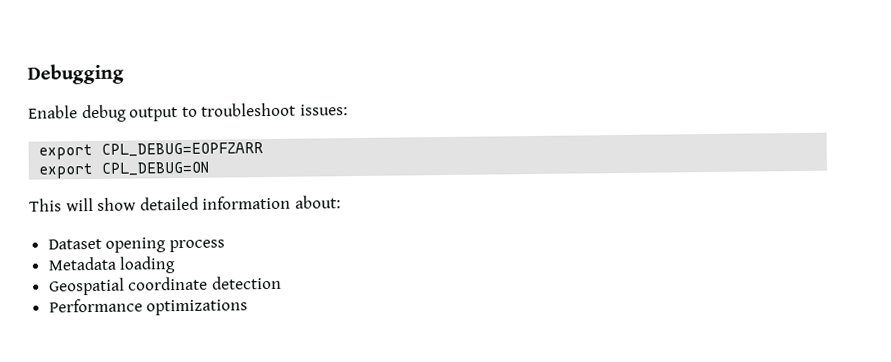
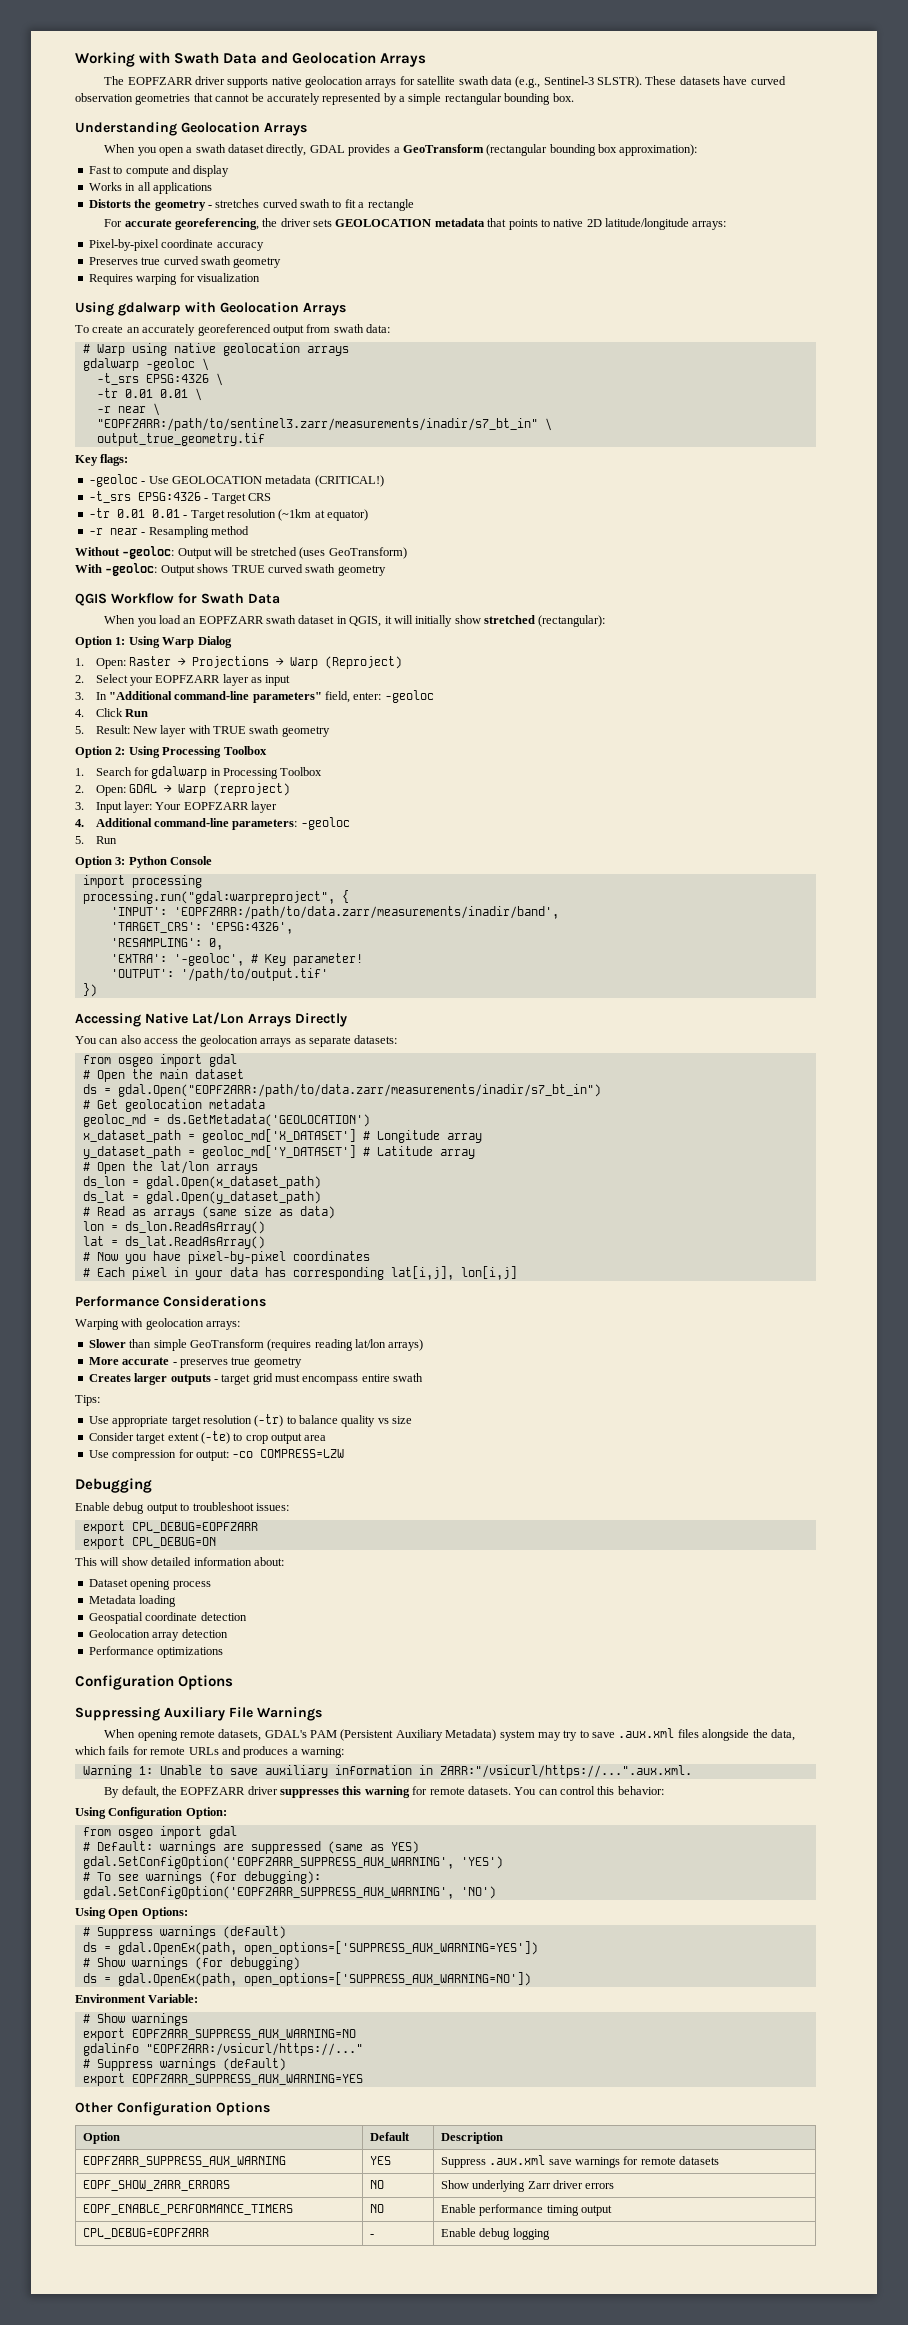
(27, 74) none -> [75,52,427,67] [104,76,786,88] [75,93,574,105] [75,122,307,136] [104,144,698,156] [88,165,230,177] [88,182,212,194] [88,199,414,211] [104,218,727,230] [88,239,264,251] [88,256,282,268] [88,273,260,285] [75,302,346,316] [75,324,390,336] [82,343,349,356] [82,358,209,371] [96,373,223,386] [96,388,202,401] [96,403,160,416] [96,418,552,431] [96,433,265,446] [75,454,129,466] [88,474,384,487] [88,491,271,504] [88,508,368,521] [88,526,249,538] [75,546,407,559] [75,563,386,576] [75,593,280,606] [104,615,606,627] [75,636,232,648] [75,656,402,669] [75,674,291,686] [75,690,434,703] [75,708,148,717] [75,725,330,737] [75,746,267,758] [75,766,323,779] [75,783,290,796] [75,801,278,813] [75,817,350,830] [75,836,117,844] [75,856,213,868] [82,875,202,888] [82,890,349,904] [110,906,559,919] [110,922,293,934] [110,938,223,950] [110,953,363,966] [110,968,328,981] [82,983,97,997] [75,1012,347,1027] [75,1035,398,1047] [82,1054,237,1067] [82,1069,244,1082] [82,1084,601,1097] [82,1099,265,1112] [82,1114,370,1127] [82,1129,482,1143] [82,1145,475,1159] [82,1161,258,1174] [82,1176,321,1189] [82,1191,321,1204] [82,1206,335,1219] [82,1221,265,1234] [82,1236,265,1249] [82,1251,370,1264] [82,1266,517,1280] [75,1296,266,1307] [75,1318,241,1330] [88,1339,424,1351] [88,1357,302,1368] [88,1373,424,1385] [75,1395,100,1406] [88,1414,413,1427] [88,1431,327,1444] [88,1449,345,1461] Working with Swath Data and Geolocation Arrays // The EOPFZARR driver supports native geolocation arrays for satellite swath data (e.g., Sentinel-3 SLSTR). These datasets have curved observation geometries that cannot be accurately represented by a simple rectangular bounding box. // Understanding Geolocation Arrays // When you open a swath dataset directly, GDAL provides a GeoTransform (rectangular bounding box approximation): // Fast to compute and display // Works in all applications // Distorts the geometry - stretches curved swath to fit a rectangle // For accurate georeferencing, the driver sets GEOLOCATION metadata that points to native 2D latitude/longitude arrays: // Pixel-by-pixel coordinate accuracy // Preserves true curved swath geometry // Requires warping for visualization // Using gdalwarp with Geolocation Arrays // To create an accurately georeferenced output from swath data: // # Warp using native geolocation arrays // gdalwarp -geoloc \ // -t_srs EPSG:4326 \ // -tr 0.01 0.01 \ // -r near \ // "EOPFZARR:/path/to/sentinel3.zarr/measurements/inadir/s7_bt_in" \ // output_true_geometry.tif // Key flags: // -geoloc - Use GEOLOCATION metadata (CRITICAL!) // -t_srs EPSG:4326 - Target CRS // -tr 0.01 0.01 - Target resolution (~1km at equator) // -r near - Resampling method // Without -geoloc: Output will be stretched (uses GeoTransform) // With -geoloc: Output shows TRUE curved swath geometry // QGIS Workflow for Swath Data // When you load an EOPFZARR swath dataset in QGIS, it will initially show stretched (rectangular): // Option 1: Using Warp Dialog // 1. Open: Raster → Projections → Warp (Reproject) // 2. Select your EOPFZARR layer as input // 3. In "Additional command-line parameters" field, enter: -geoloc // 4. Click Run // 5. Result: New layer with TRUE swath geometry // Option 2: Using Processing Toolbox // 1. Search for gdalwarp in Processing Toolbox // 2. Open: GDAL → Warp (reproject) // 3. Input layer: Your EOPFZARR layer // 4. Additional command-line parameters: -geoloc // 5. Run // Option 3: Python Console // import processing // processing.run("gdal:warpreproject", { // 'INPUT': 'EOPFZARR:/path/to/data.zarr/measurements/inadir/band', // 'TARGET_CRS': 'EPSG:4326', // 'RESAMPLING': 0, // 'EXTRA': '-geoloc', # Key parameter! // 'OUTPUT': '/path/to/output.tif' // }) // Accessing Native Lat/Lon Arrays Directly // You can also access the geolocation arrays as separate datasets: // from osgeo import gdal // # Open the main dataset // ds = gdal.Open("EOPFZARR:/path/to/data.zarr/measurements/inadir/s7_bt_in") // # Get geolocation metadata // geoloc_md = ds.GetMetadata('GEOLOCATION') // x_dataset_path = geoloc_md['X_DATASET'] # Longitude array // y_dataset_path = geoloc_md['Y_DATASET'] # Latitude array // # Open the lat/lon arrays // ds_lon = gdal.Open(x_dataset_path) // ds_lat = gdal.Open(y_dataset_path) // # Read as arrays (same size as data) // lon = ds_lon.ReadAsArray() // lat = ds_lat.ReadAsArray() // # Now you have pixel-by-pixel coordinates // # Each pixel in your data has corresponding lat[i,j], lon[i,j] // Performance Considerations // Warping with geolocation arrays: // Slower than simple GeoTransform (requires reading lat/lon arrays) // More accurate - preserves true geometry // Creates larger outputs - target grid must encompass entire swath // Tips: // Use appropriate target resolution (-tr) to balance quality vs size // Consider target extent (-te) to crop output area // Use compression for output: -co COMPRESS=LZW //
(282, 282) none -> [88,1629,228,1641] // Geolocation array detection
(249, 307) none -> [75,1675,234,1690] [75,1707,322,1721] [104,1728,795,1741] [75,1746,344,1758] [82,1765,692,1778] [104,1786,664,1798] [75,1807,227,1819] [82,1826,237,1839] [82,1841,419,1854] [82,1856,503,1869] [82,1871,321,1884] [82,1886,496,1899] [75,1907,188,1919] [82,1926,286,1939] [82,1941,538,1955] [82,1957,300,1970] [82,1972,531,1986] [75,1994,199,2003] [82,2013,188,2026] [82,2028,356,2041] [82,2043,363,2056] [82,2058,286,2071] [82,2073,363,2086] [75,2102,270,2116] [82,2132,120,2144] [369,2132,410,2141] [440,2132,503,2144] [82,2156,286,2167] [369,2156,391,2165] [440,2155,720,2168] [82,2180,230,2191] [369,2180,384,2189] [440,2180,615,2192] [82,2204,293,2215] [369,2204,384,2213] [440,2204,612,2216] [82,2228,209,2239] [369,2234,374,2237] [440,2228,550,2240] // Configuration Options // Suppressing Auxiliary File Warnings // When opening remote datasets, GDAL's PAM (Persistent Auxiliary Metadata) system may try to save .aux.xml files alongside the data, which fails for remote URLs and produces a warning: // Warning 1: Unable to save auxiliary information in ZARR:"/vsicurl/https://...".aux.xml. // By default, the EOPFZARR driver suppresses this warning for remote datasets. You can control this behavior: // Using Configuration Option: // from osgeo import gdal // # Default: warnings are suppressed (same as YES) // gdal.SetConfigOption('EOPFZARR_SUPPRESS_AUX_WARNING', 'YES') // # To see warnings (for debugging): // gdal.SetConfigOption('EOPFZARR_SUPPRESS_AUX_WARNING', 'NO') // Using Open Options: // # Suppress warnings (default) // ds = gdal.OpenEx(path, open_options=['SUPPRESS_AUX_WARNING=YES']) // # Show warnings (for debugging) // ds = gdal.OpenEx(path, open_options=['SUPPRESS_AUX_WARNING=NO']) // Environment Variable: // # Show warnings // export EOPFZARR_SUPPRESS_AUX_WARNING=NO // gdalinfo "EOPFZARR:/vsicurl/https://..." // # Suppress warnings (default) // export EOPFZARR_SUPPRESS_AUX_WARNING=YES // Other Configuration Options // Option | Default | Description // EOPFZARR_SUPPRESS_AUX_WARNING | YES | Suppress .aux.xml save warnings for remote datasets // EOPF_SHOW_ZARR_ERRORS | NO | Show underlying Zarr driver errors // EOPF_ENABLE_PERFORMANCE_TIMERS | NO | Enable performance timing output // CPL_DEBUG=EOPFZARR | - | Enable debug logging

